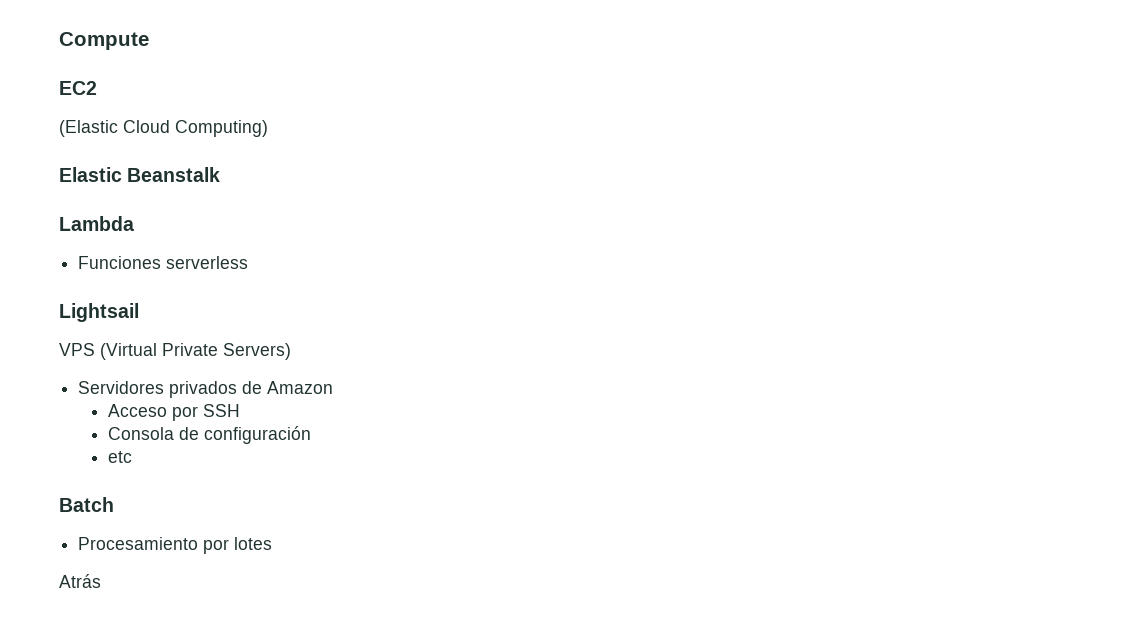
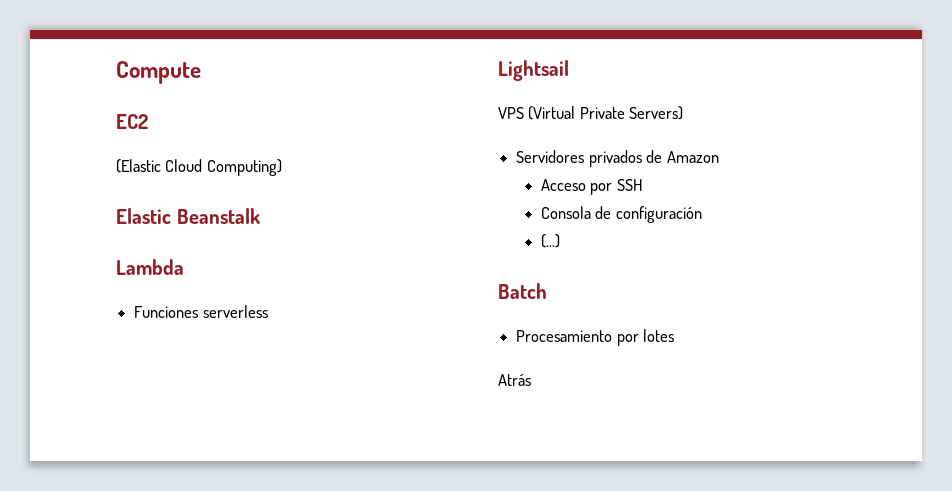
[107,451,132,463] etc -> [540,234,560,248] (...)

